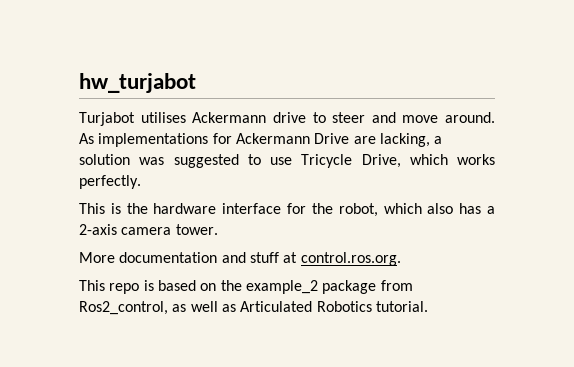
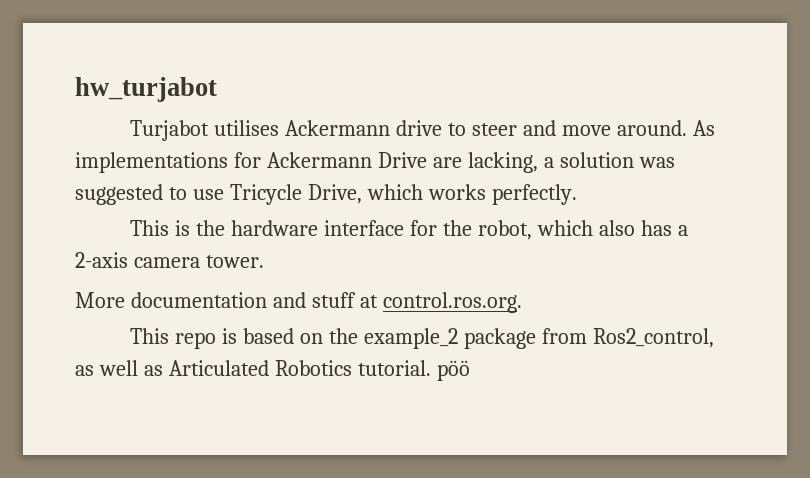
(428, 306) none -> [436,360,470,381] pöö

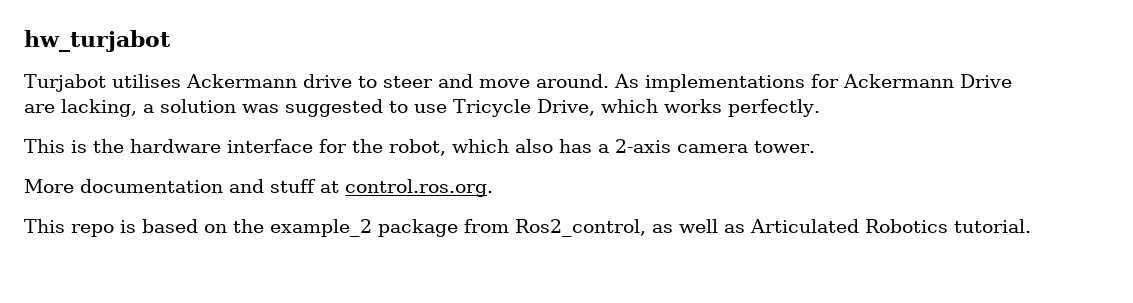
[436,360,470,381] pöö -> (1031, 226) none

